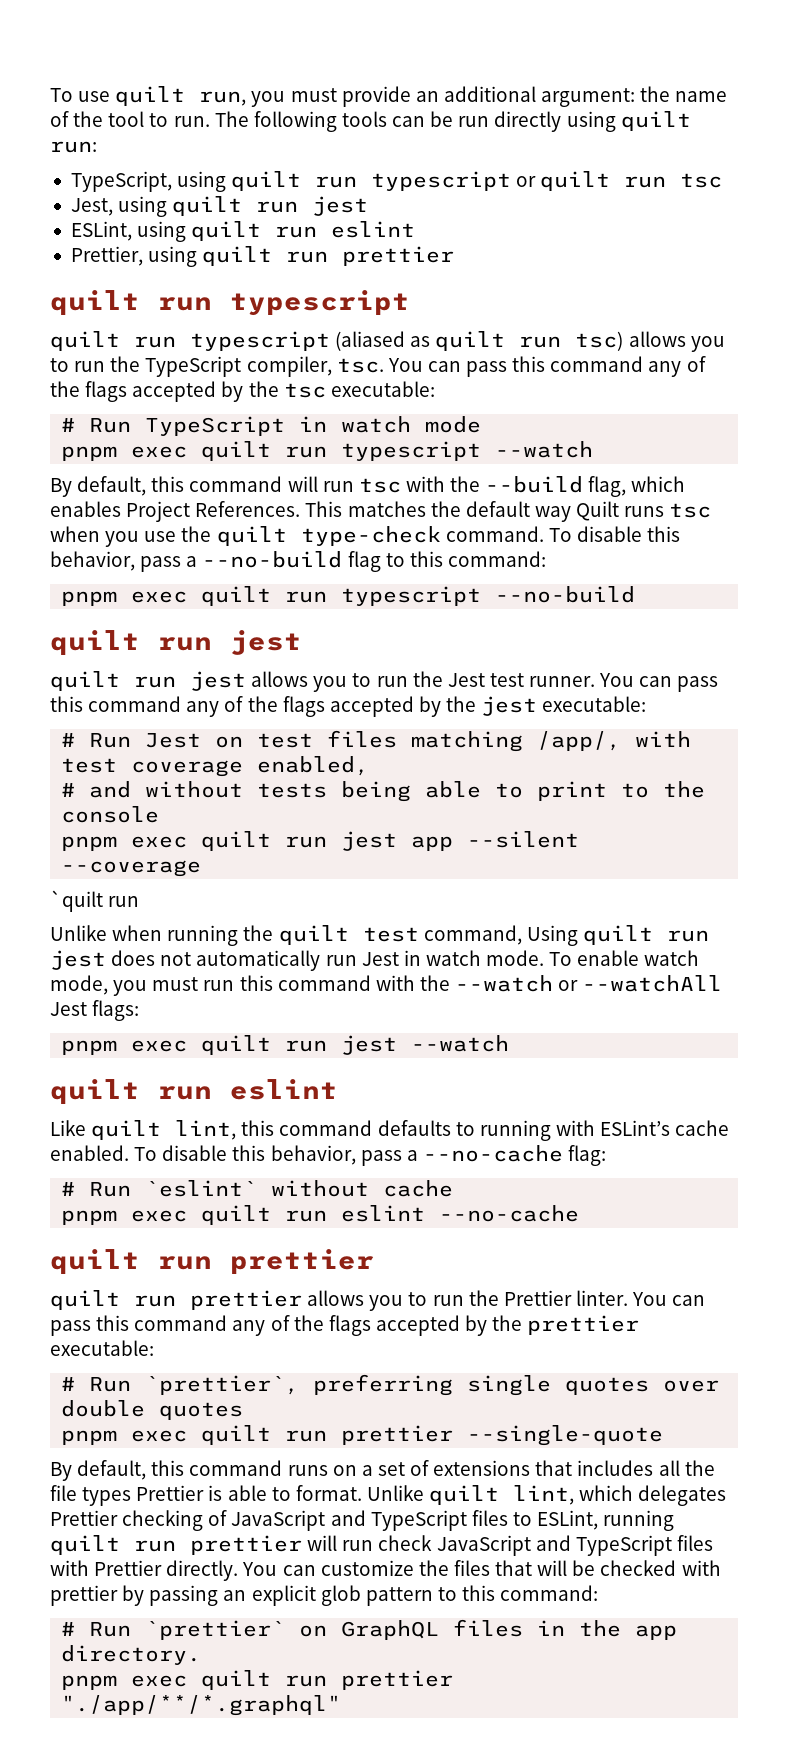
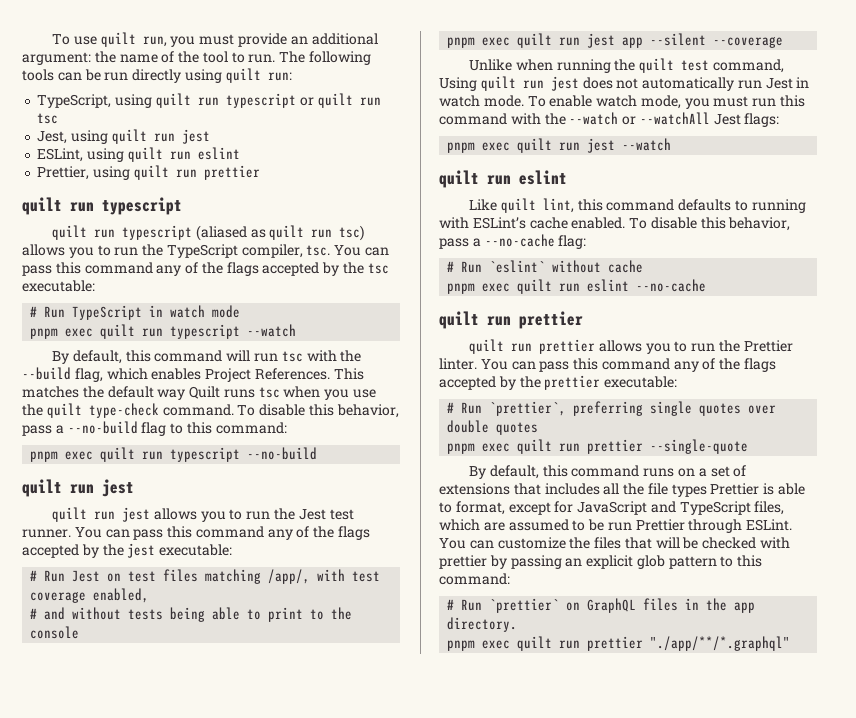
[50,890,140,912] // `quilt run -> (784, 42) none
[295,1485,727,1506] [50,1510,675,1531] [50,1535,713,1556] [50,1560,239,1581] format. Unlike quilt lint, which delegates Prettier checking of JavaScript and TypeScript files to ESLint, running quilt run prettier will run check JavaScript and TypeScript files with Prettier directly. -> [455,501,785,515] [439,519,793,533] format, except for JavaScript and TypeScript files, which are assumed to be run Prettier through ESLint.

